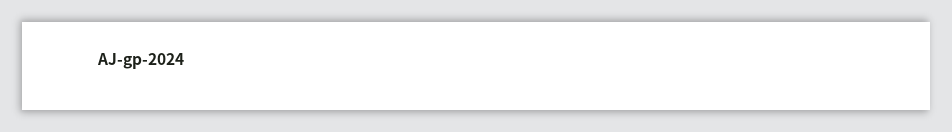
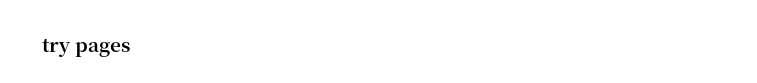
[97,53,184,69] AJ-gp-2024 -> [42,38,131,57] try pages

